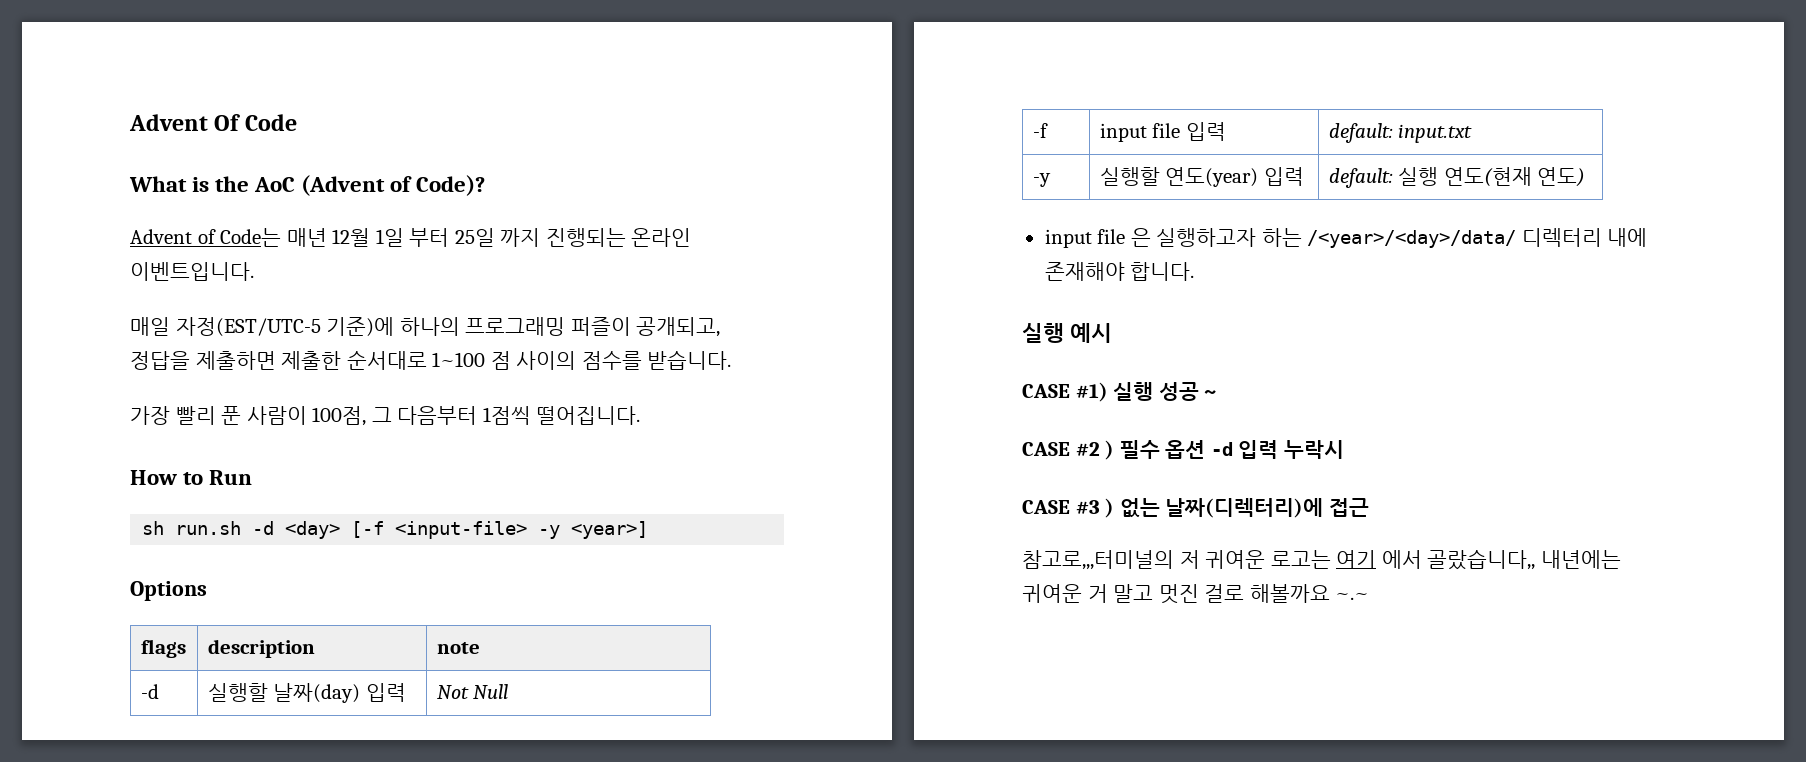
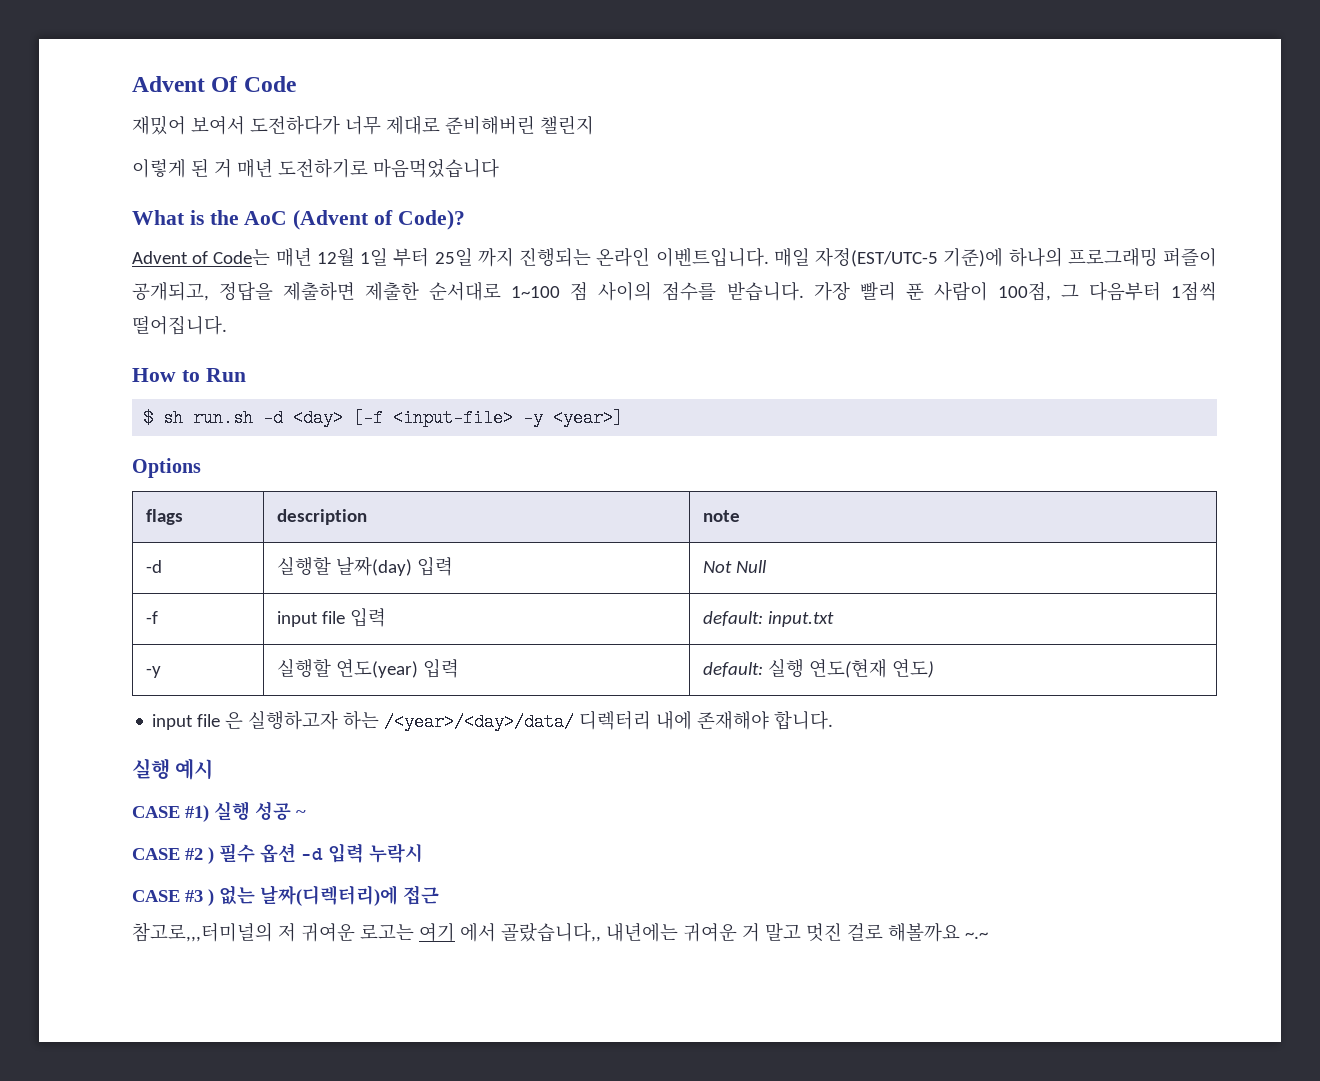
(297, 122) none -> [132,115,594,135] [132,158,499,178] // 재밌어 보여서 도전하다가 너무 제대로 준비해버린 챌린지 // 이렇게 된 거 매년 도전하기로 마음먹었습니다
(254, 271) // -> (769, 257) none
(732, 360) // -> (804, 291) none
(253, 477) none -> [143,409,154,427] $

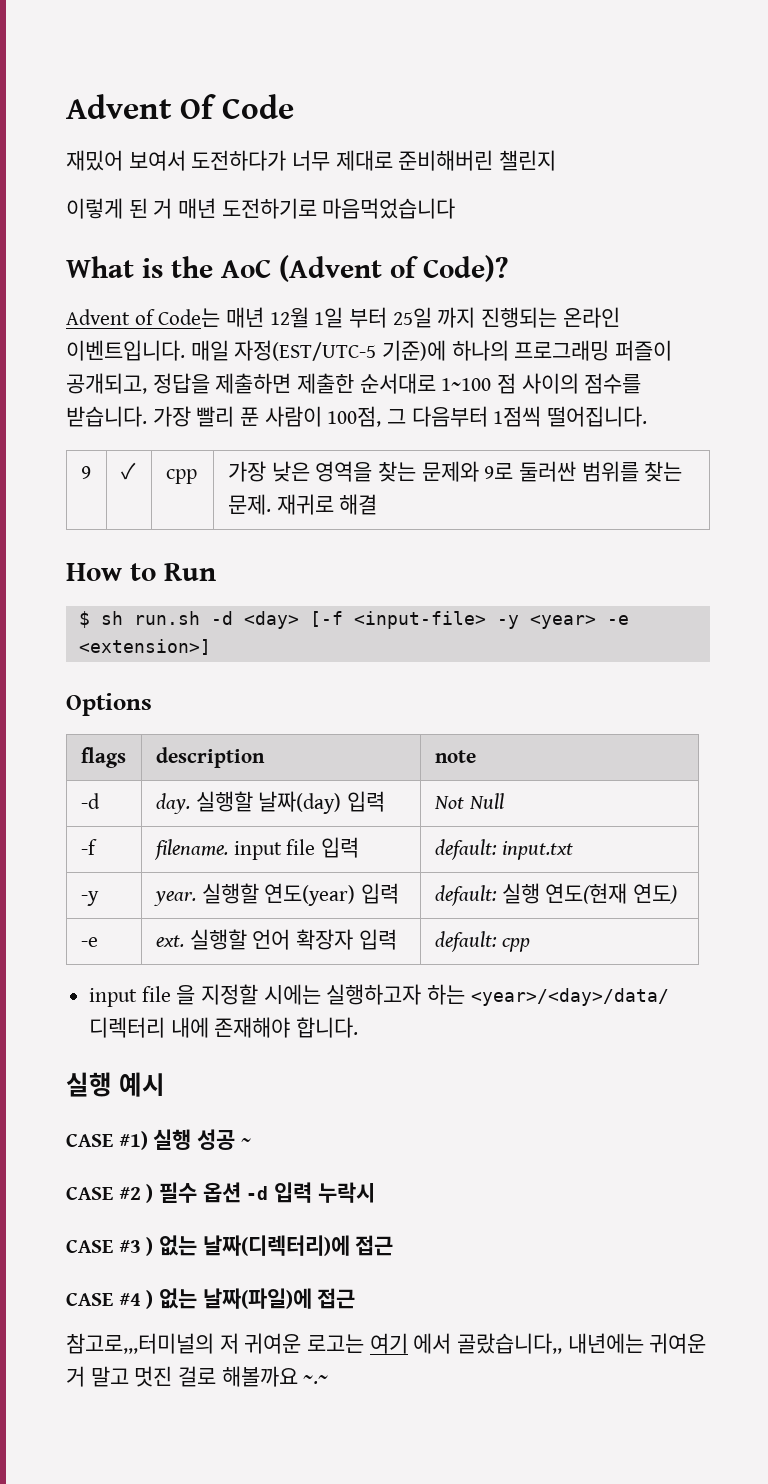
(227, 325) none -> [80,466,91,479] [120,462,136,480] [165,469,197,484] [227,461,683,482] [227,494,378,515] // 9 | ✓ | cpp | 가장 낮은 영역을 찾는 문제와 9로 둘러싼 범위를 찾는 문제. 재귀로 해결
[553,409,624,427] <year>] -> [529,615,629,629] [78,639,211,655] <year> -e <extension>]
(163, 566) none -> [155,793,190,814] day.
(159, 617) none -> [153,839,228,860] filename.
(162, 672) none -> [153,891,196,906] year.
[152,712,244,730] // input file 은 -> [80,937,98,947] [155,929,397,950] [434,931,530,952] [89,984,321,1007] // -e | ext. 실행할 언어 확장자 입력 | default: cpp // input file 을 지정할 시에는
[384,713,575,731] /<year>/<day>/data/ -> [470,988,669,1006] <year>/<day>/data/
(439, 895) none -> [66,1288,356,1309] // CASE #4 ) 없는 날짜(파일)에 접근

